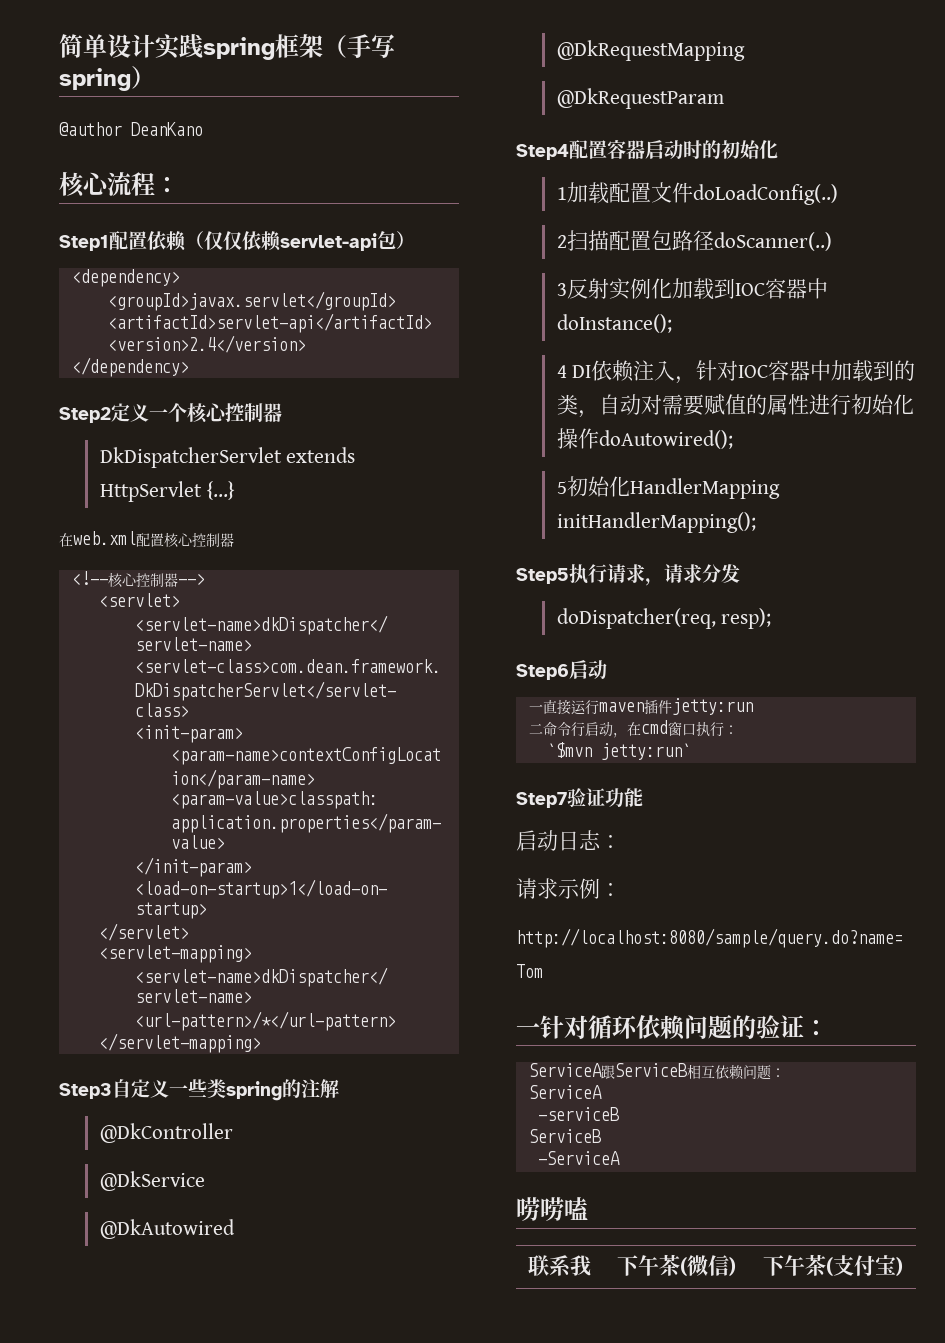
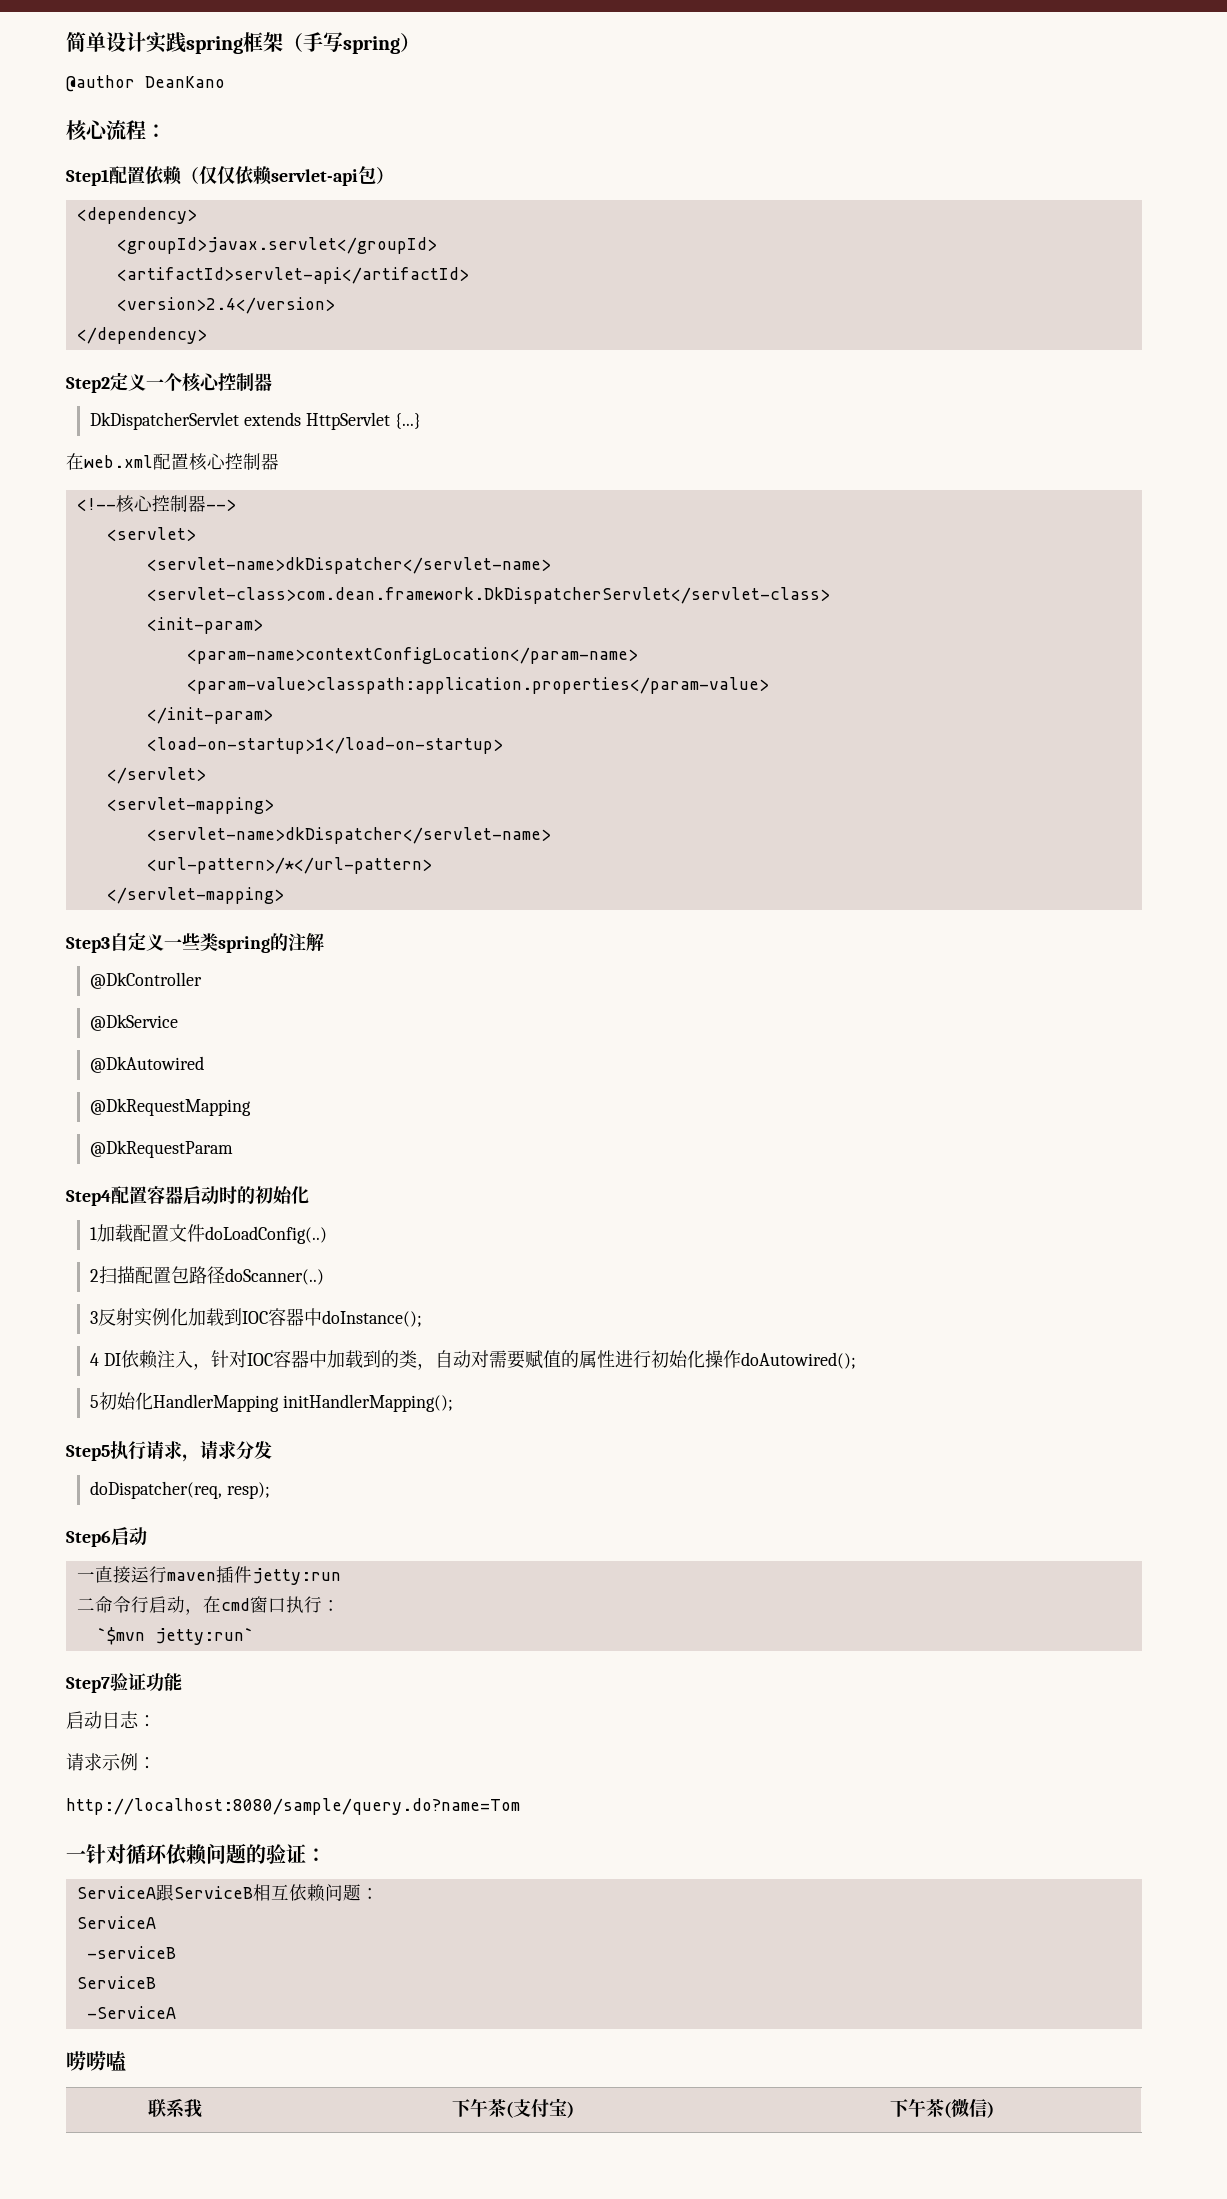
[686,1255,729,1276] 微信 -> [512,2098,567,2118] 支付宝
[832,1255,896,1276] 支付宝 -> [950,2098,987,2117] 微信

